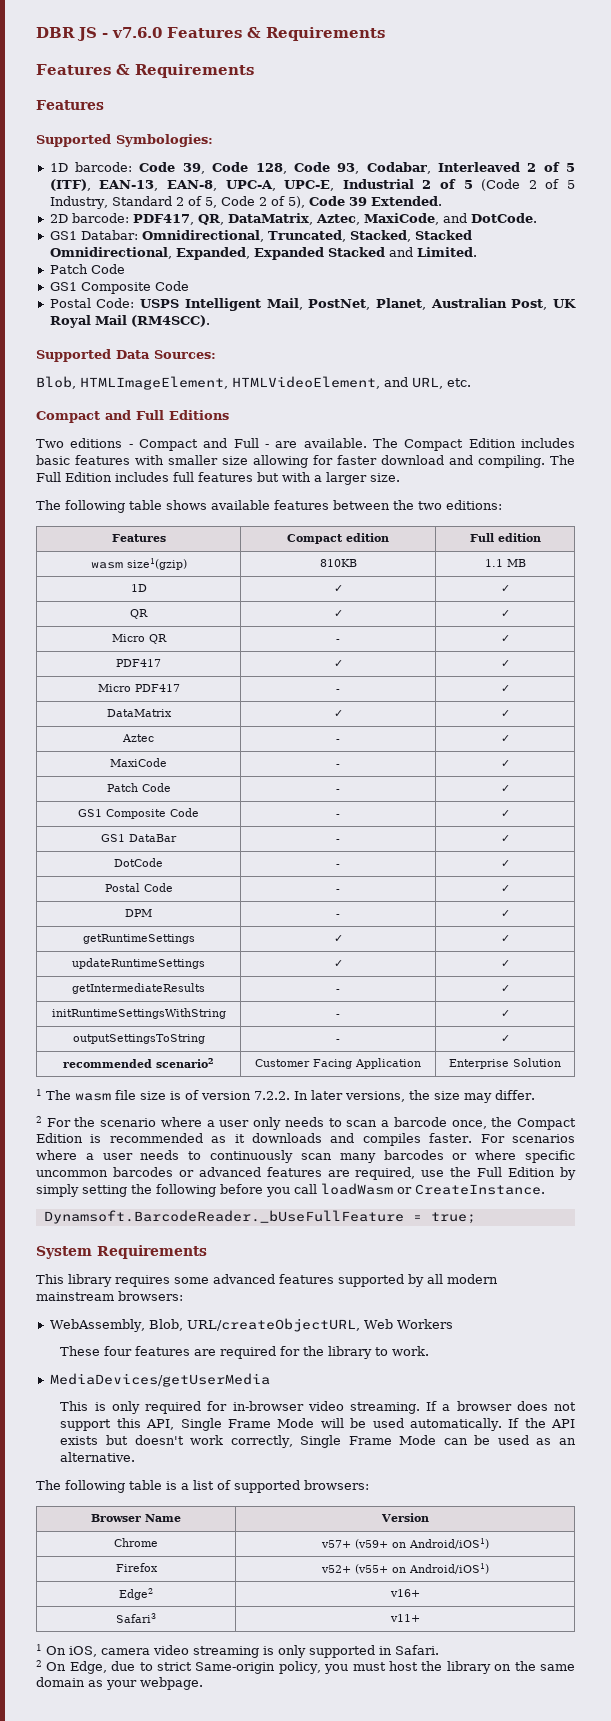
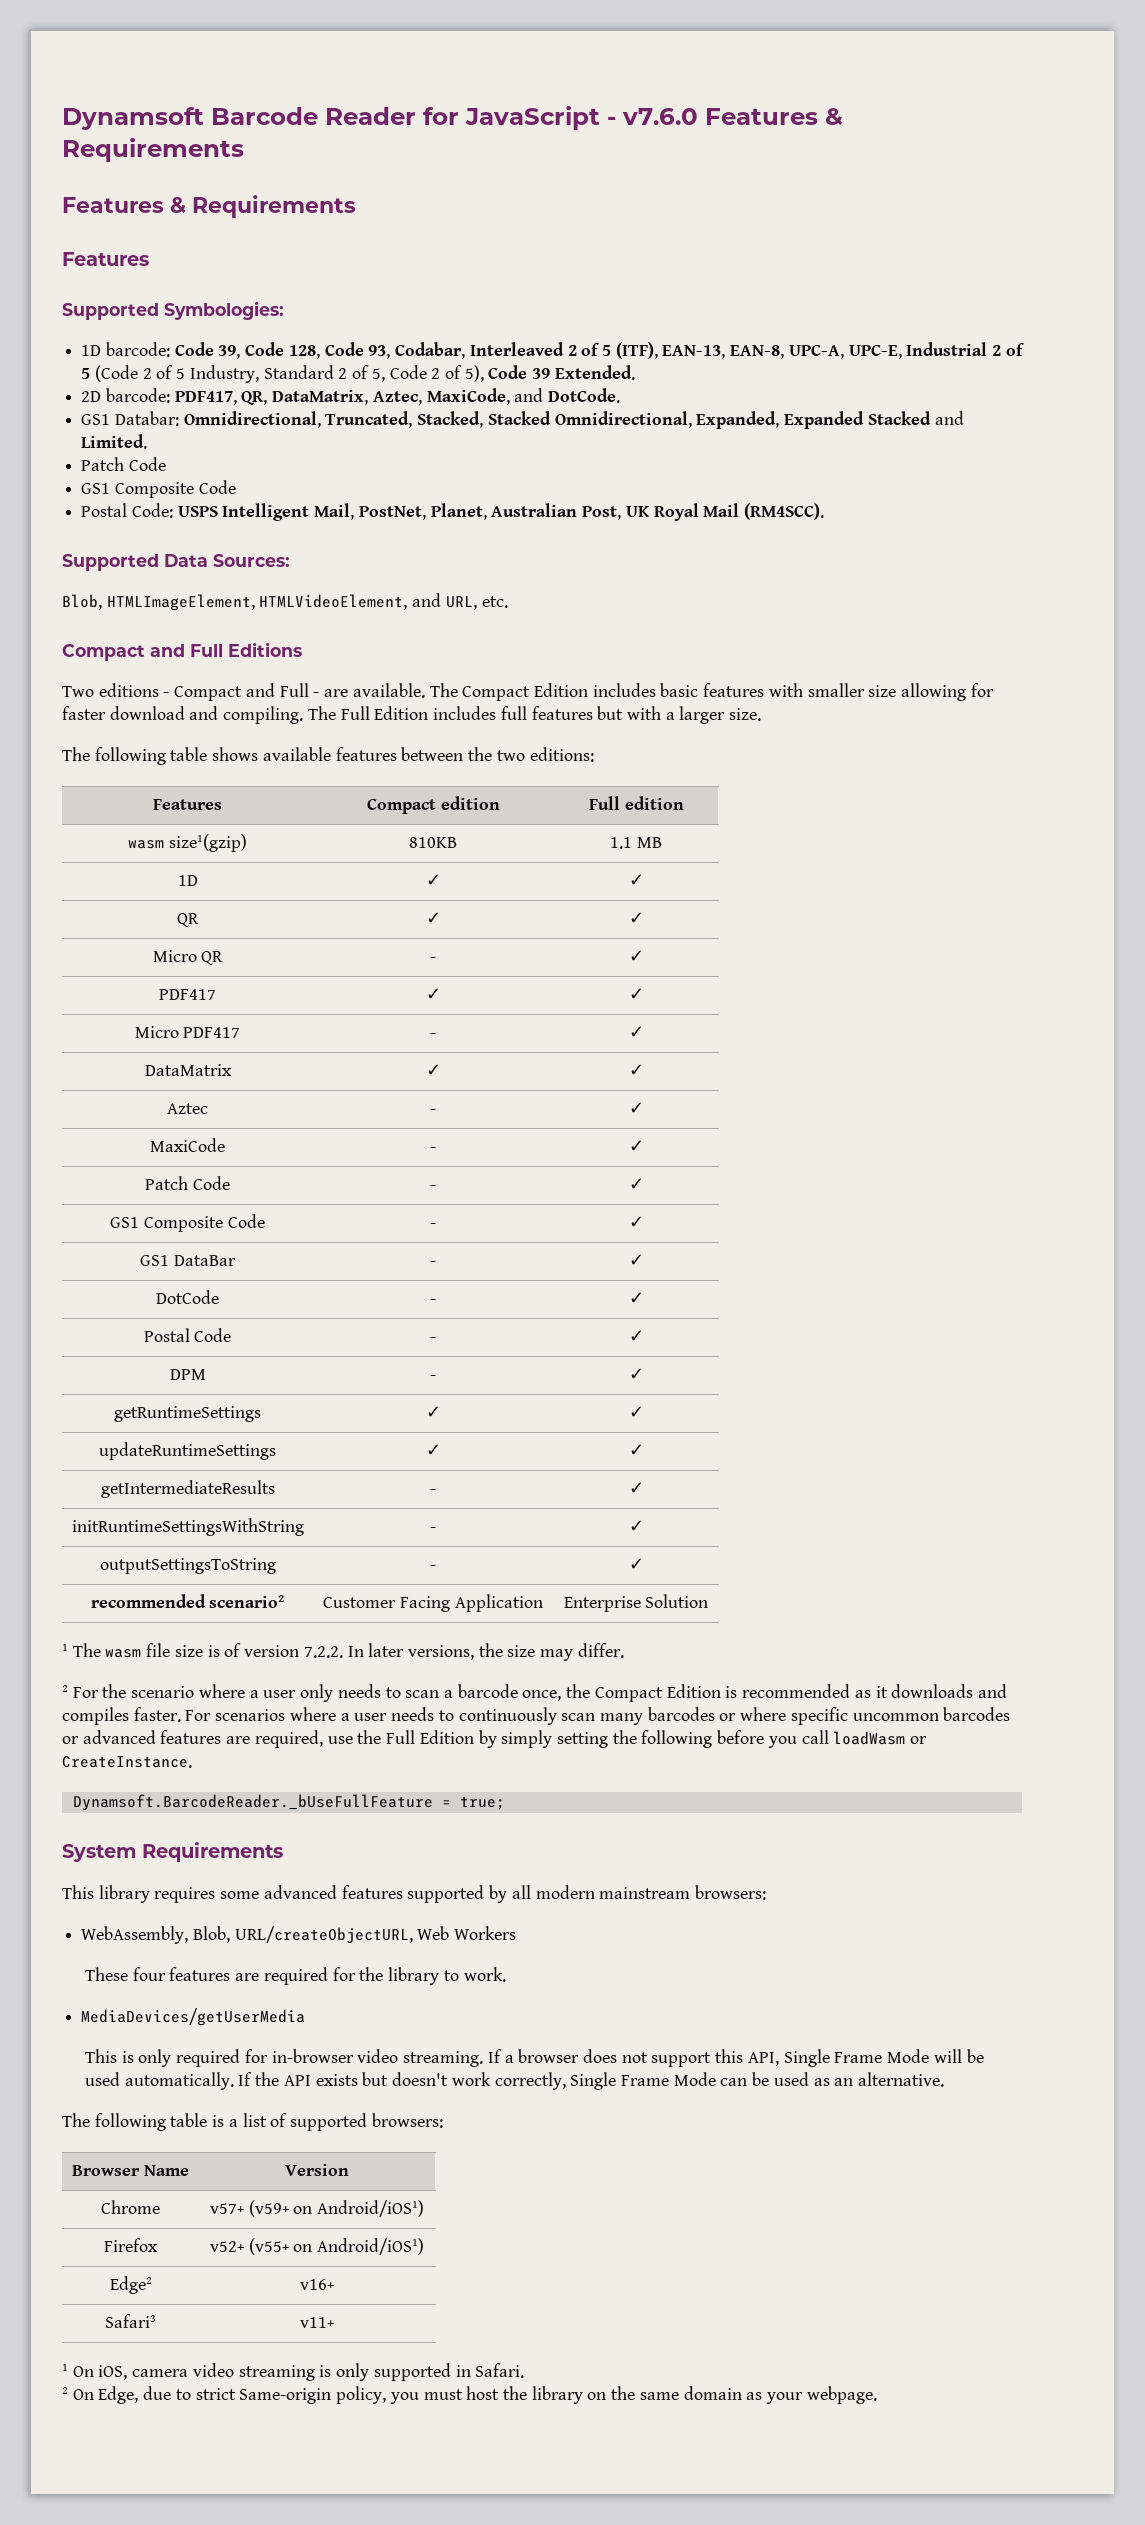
[36,27,97,41] DBR JS -> [62,106,600,130] Dynamsoft Barcode Reader for JavaScript

